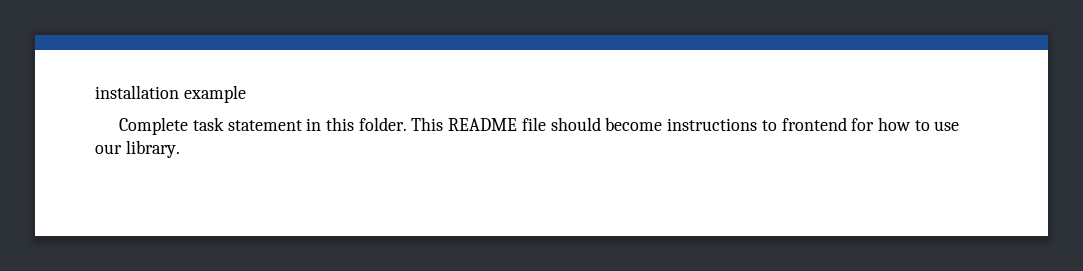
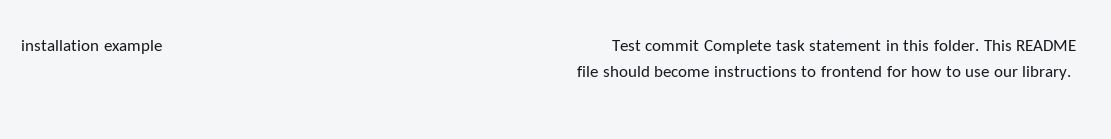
(246, 94) none -> [611,40,700,51] Test commit

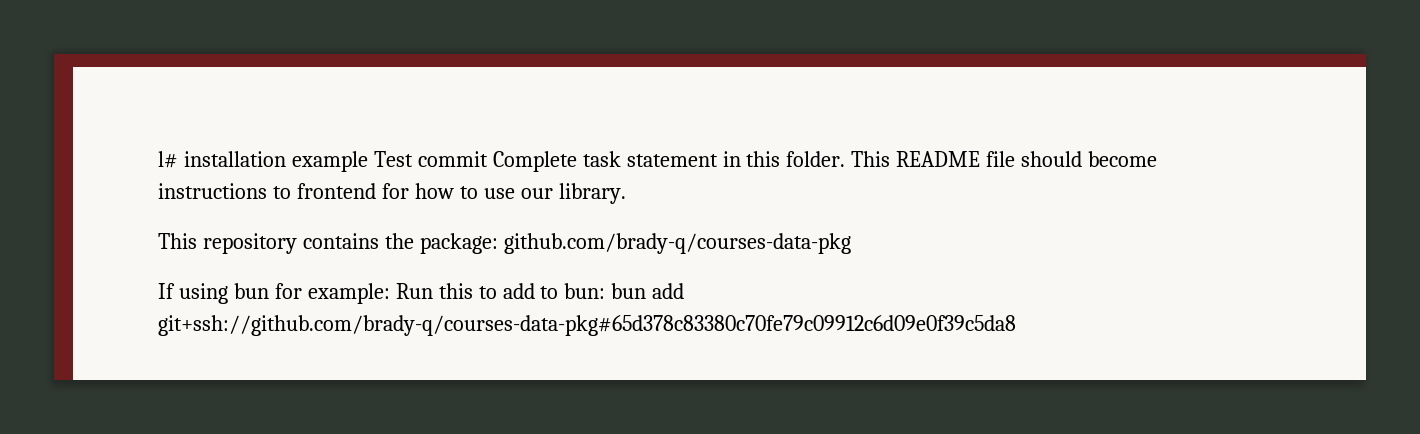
(21, 45) none -> [158,151,178,168] l#
(162, 47) // -> (368, 161) none
(1072, 73) none -> [158,233,851,254] [158,283,685,304] [158,315,1016,336] // This repository contains the package: github.com/brady-q/courses-data-pkg // If using bun for example: Run this to add to bun: bun add git+ssh://github.com/brady-q/courses-data-pkg#65d378c83380c70fe79c09912c6d09e0f39c5da8

